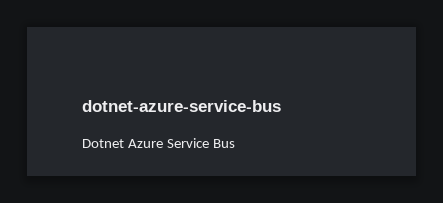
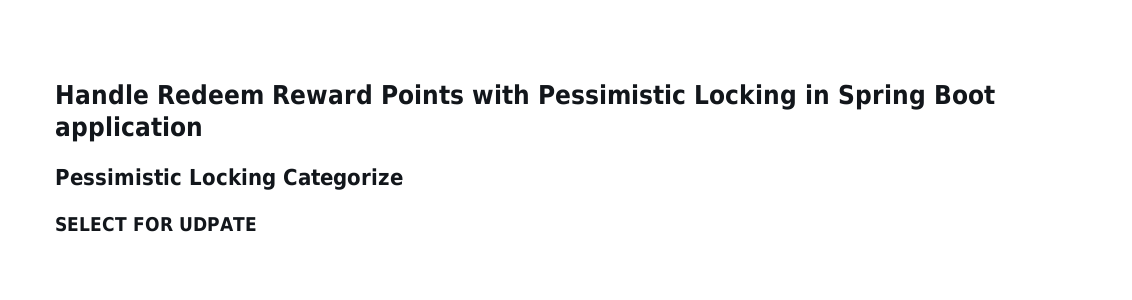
[82,100,281,112] [82,138,235,148] dotnet-azure-service-bus // Dotnet Azure Service Bus -> [55,84,995,110] [55,116,203,142] [55,168,403,190] [55,216,257,232] Handle Redeem Reward Points with Pessimistic Locking in Spring Boot application // Pessimistic Locking Categorize // SELECT FOR UDPATE

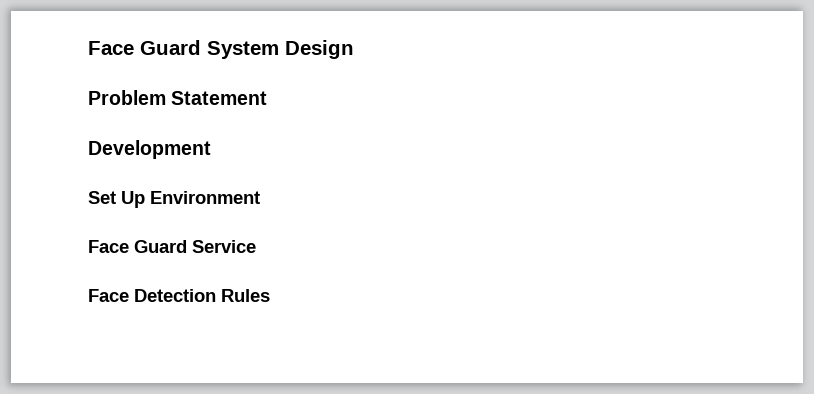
[55,84,995,110] [55,116,203,142] [55,168,403,190] [55,216,257,232] Handle Redeem Reward Points with Pessimistic Locking in Spring Boot application // Pessimistic Locking Categorize // SELECT FOR UDPATE -> [88,40,354,59] [88,90,268,105] [88,140,211,159] [88,191,260,208] [88,240,256,253] [88,289,270,302] Face Guard System Design // Problem Statement // Development // Set Up Environment // Face Guard Service // Face Detection Rules

